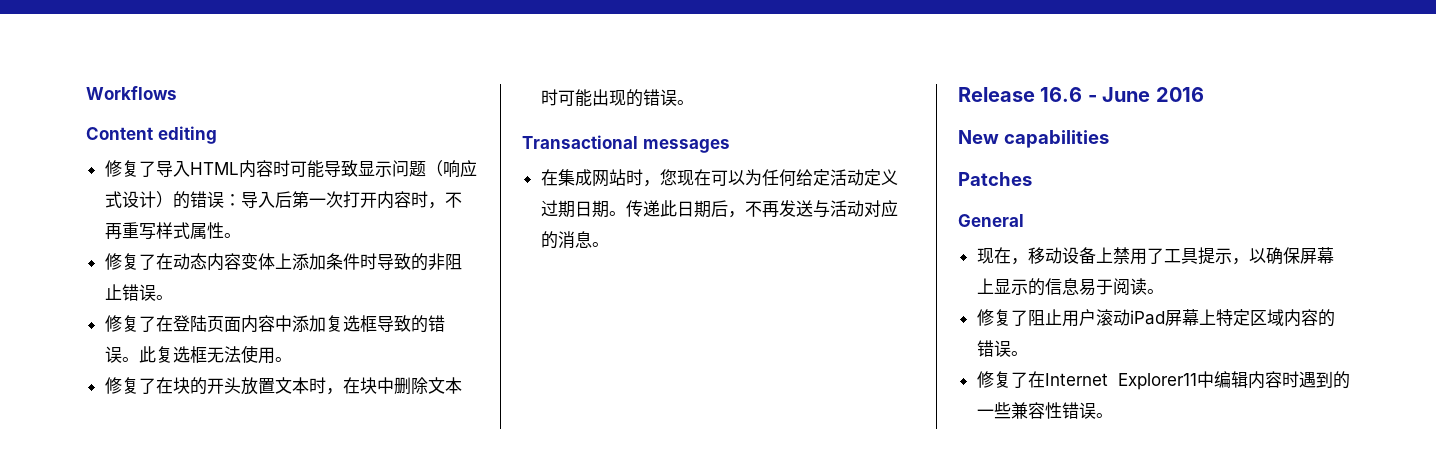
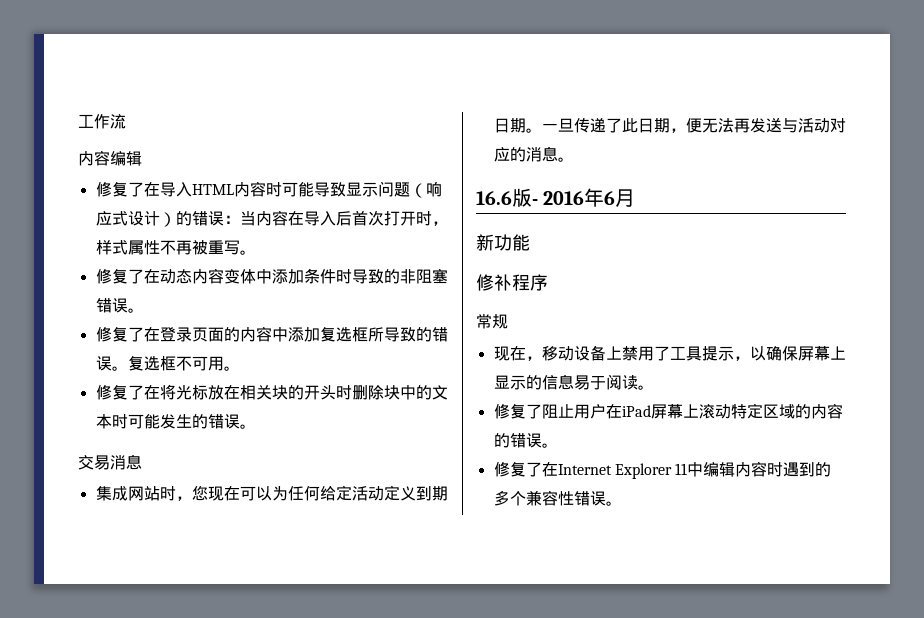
[86,86,177,100] [86,126,217,144] [104,160,156,177] Workflows // Content editing // 修复了 -> [78,114,126,129] [78,150,142,166] [95,181,160,197] 工作流 // 内容编辑 // 修复了在
[240,191,462,209] [104,222,224,240] 导入后第一次打开内容时，不再重写样式属性 -> [239,210,448,226] [95,240,240,255] 当内容在导入后首次打开时，样式属性不再被重写
[274,253,292,269] 上 -> [255,269,272,284] 中
[104,284,122,300] 止 -> [431,268,448,284] 塞
[189,315,241,332] 陆页面 -> [175,327,240,342] 录页面的
(377, 323) none -> [367,327,384,342] 所
[138,345,258,363] 此复选框无法使 -> [127,356,208,371] 复选框不可
[172,377,428,395] 块的开头放置文本时，在块中删除 -> [159,384,432,400] 将光标放在相关块的开头时删除块中的
[591,89,694,107] [522,135,730,153] [540,169,558,186] 出现的错误。 // Transactional messages // 在 -> [159,414,256,429] [78,454,142,470] 发生的错误。 // 交易消息 //
[540,200,558,217] 过 -> [415,486,432,501] 到
[625,200,762,218] 传递此日期后，不 -> [541,118,734,133] 一旦传递了此日期，便无法
[958,87,1204,102] [958,130,1109,148] [958,172,1032,186] [958,214,1024,227] Release 16.6 - June 2016 // New capabilities // Patches // General -> [476,188,636,207] [476,234,530,251] [476,274,548,291] [476,314,508,329] 16.6版- 2016年6月 // 新功能 // 修补程序 // 常规
[1095,309,1130,326] 滚动 -> [605,404,622,419] 在
(1216, 317) none -> [698,404,731,419] 滚动
(1284, 317) none -> [794,404,811,419] 的
[1118,373,1197,390] Explorer11 -> [614,463,688,479] Explorer 11
[976,402,1011,419] 一些 -> [493,490,526,506] 多个

